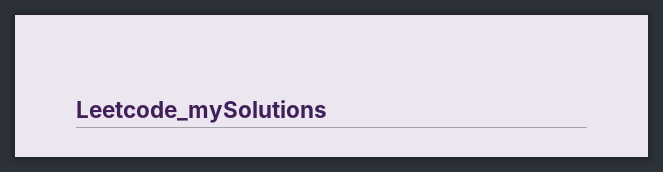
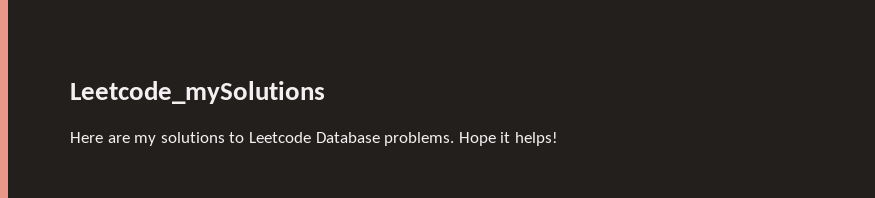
(327, 111) none -> [70,132,558,146] // Here are my solutions to Leetcode Database problems. Hope it helps!

